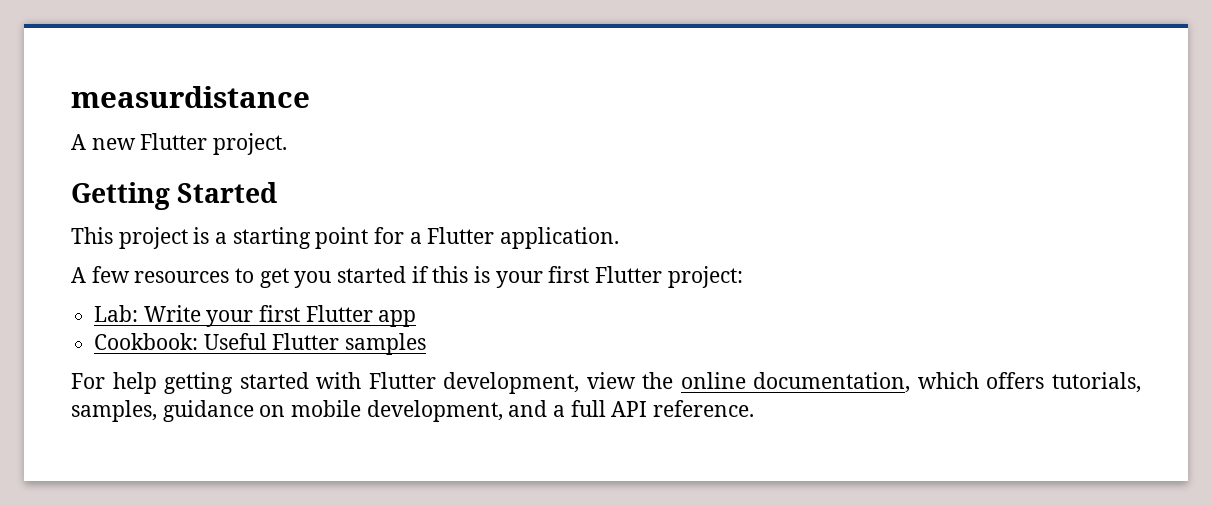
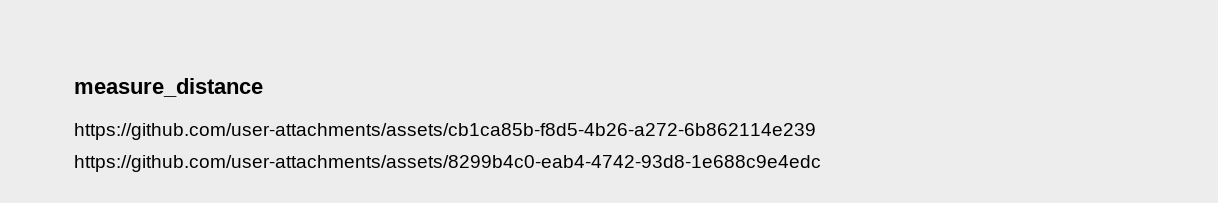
[71,86,310,108] [71,133,288,155] [71,182,278,210] [71,227,620,249] [71,266,743,288] [94,305,417,327] [94,333,427,355] [71,372,1141,394] [71,400,755,422] measurdistance // A new Flutter project. // Getting Started // This project is a starting point for a Flutter application. // A few resources to get you started if this is your first Flutter project: // Lab: Write your first Flutter app // Cookbook: Useful Flutter samples // For help getting started with Flutter development, view the online documentation, which offers tutorials, samples, guidance on mobile development, and a full API reference. -> [74,78,263,97] [74,123,816,140] [74,155,821,172] measure_distance // https://github.com/user-attachments/assets/cb1ca85b-f8d5-4b26-a272-6b862114e239 https://github.com/user-attachments/assets/8299b4c0-eab4-4742-93d8-1e688c9e4edc

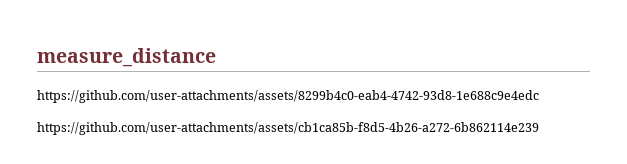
(263, 87) none -> [37,90,539,103] // https://github.com/user-attachments/assets/8299b4c0-eab4-4742-93d8-1e688c9e4edc
[74,155,821,172] https://github.com/user-attachments/assets/8299b4c0-eab4-4742-93d8-1e688c9e4edc -> (539, 128) none

